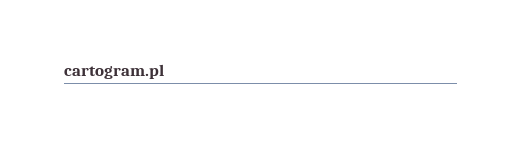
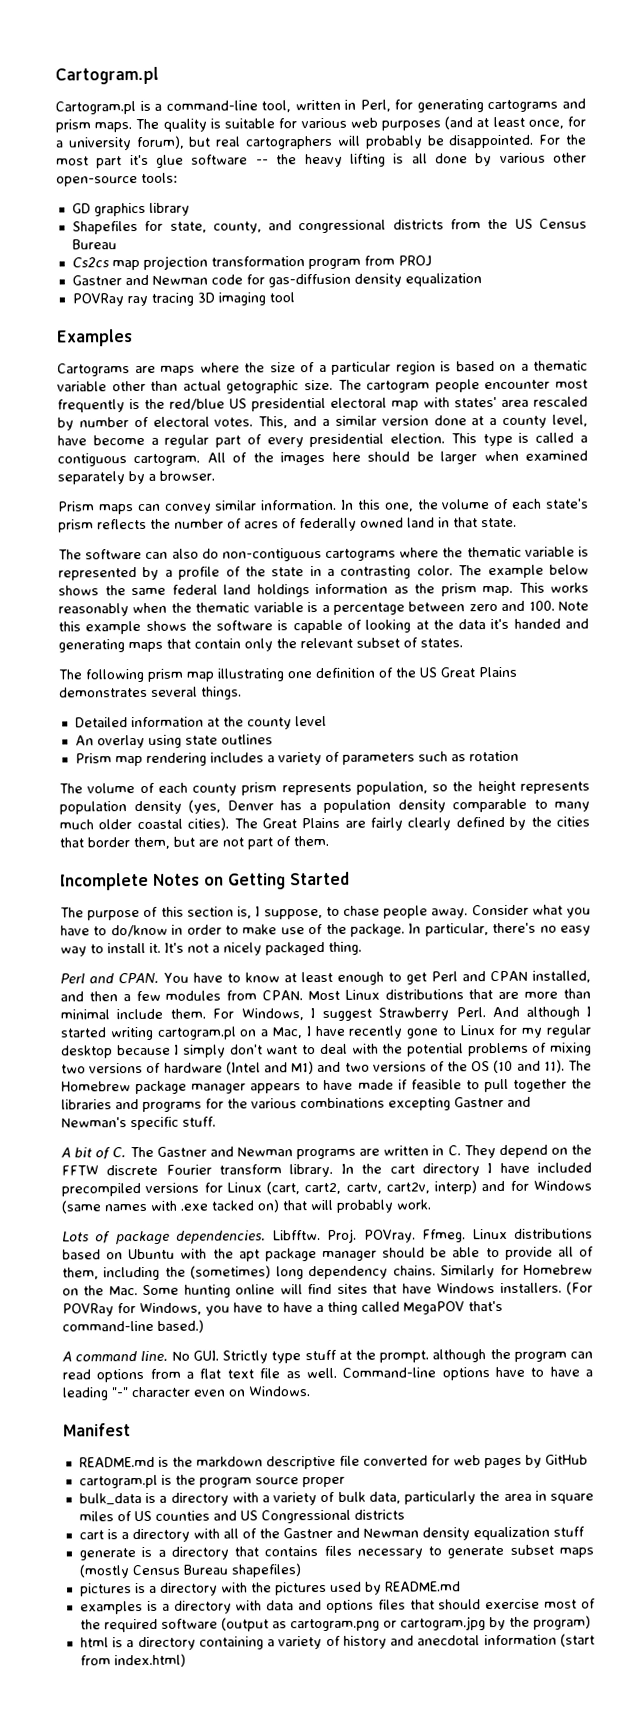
[64,64,164,79] cartogram.pl -> [55,66,159,85] [55,98,586,115] [55,116,586,133] [55,134,587,151] [56,152,587,169] [56,172,178,187] [71,202,190,217] [71,218,587,235] [71,239,117,250] [71,255,432,271] [71,273,482,288] [71,292,295,307] [57,329,133,347] [57,360,588,377] [57,379,589,394] [57,396,588,413] [57,414,588,431] [57,432,588,448] [57,450,588,467] [57,470,215,485] [58,498,590,515] [58,517,517,533] [58,546,589,562] [58,564,589,581] [58,582,589,598] [58,600,590,617] [58,618,589,635] [58,637,463,653] [58,666,517,683] [59,686,242,700] [74,715,327,730] [74,734,273,749] [74,750,519,767] [59,780,590,796] [59,798,590,815] [59,816,590,831] [59,835,329,850] [60,871,350,891] [60,904,591,921] [60,922,591,938] [60,941,362,957] [60,970,591,985] [60,988,592,1002] [60,1006,591,1022] [60,1024,592,1041] [61,1042,592,1059] [61,1059,592,1075] [61,1078,592,1095] [61,1096,531,1113] [61,1116,216,1131] [61,1144,592,1160] [61,1162,593,1178] [61,1180,592,1197] [61,1199,431,1214] [62,1228,593,1246] [62,1246,595,1262] [62,1264,594,1281] [62,1281,593,1298] [62,1300,503,1317] [62,1319,204,1333] [62,1348,593,1364] [62,1366,593,1383] [62,1386,311,1401] [63,1423,131,1437] [78,1454,588,1470] [78,1474,345,1489] [78,1490,594,1506] [78,1509,405,1524] [78,1526,585,1543] [78,1544,594,1561] [78,1563,302,1579] [79,1581,461,1597] [79,1598,597,1615] [79,1615,591,1633] [79,1633,595,1651] [79,1653,186,1668] Cartogram.pl // Cartogram.pl is a command-line tool, written in Perl, for generating cartograms and prism maps. The quality is suitable for various web purposes (and at least once, for a university forum), but real cartographers will probably be disappointed. For the most part it's glue software -- the heavy lifting is all done by various other open-source tools: // GD graphics library // Shapefiles for state, county, and congressional districts from the US Census Bureau // Cs2cs map projection transformation program from PROJ // Gastner and Newman code for gas-diffusion density equalization // POVRay ray tracing 3D imaging tool // Examples // Cartograms are maps where the size of a particular region is based on a thematic variable other than actual getographic size. The cartogram people encounter most frequently is the red/blue US presidential electoral map with states' area rescaled by number of electoral votes. This, and a similar version done at a county level, have become a regular part of every presidential election. This type is called a contiguous cartogram. All of the images here should be larger when examined separately by a browser. // Prism maps can convey similar information. In this one, the volume of each state's prism reflects the number of acres of federally owned land in that state. // The software can also do non-contiguous cartograms where the thematic variable is represented by a profile of the state in a contrasting color. The example below shows the same federal land holdings information as the prism map. This works reasonably when the thematic variable is a percentage between zero and 100. Note this example shows the software is capable of looking at the data it's handed and generating maps that contain only the relevant subset of states. // The following prism map illustrating one definition of the US Great Plains demonstrates several things. // Detailed information at the county level // An overlay using state outlines // Prism map rendering includes a variety of parameters such as rotation // The volume of each county prism represents population, so the height represents population density (yes, Denver has a population density comparable to many much older coastal cities). The Great Plains are fairly clearly defined by the cities that border them, but are not part of them. // Incomplete Notes on Getting Started // The purpose of this section is, I suppose, to chase people away. Consider what you have to do/know in order to make use of the package. In particular, there's no easy way to install it. It's not a nicely packaged thing. // Perl and CPAN. You have to know at least enough to get Perl and CPAN installed, and then a few modules from CPAN. Most Linux distributions that are more than minimal include them. For Windows, I suggest Strawberry Perl. And although I started writing cartogram.pl on a Mac, I have recently gone to Linux for my regular desktop because I simply don't want to deal with the potential problems of mixing two versions of hardware (Intel and M1) and two versions of the OS (10 and 11). The Homebrew package manager appears to have made if feasible to pull together the libraries and programs for the various combinations excepting Gastner and Newman's specific stuff. // A bit of C. The Gastner and Newman programs are written in C. They depend on the FFTW discrete Fourier transform library. In the cart directory I have included precompiled versions for Linux (cart, cart2, cartv, cart2v, interp) and for Windows (same names with .exe tacked on) that will probably work. // Lots of package dependencies. Libfftw. Proj. POVray. Ffmeg. Linux distributions based on Ubuntu with the apt package manager should be able to provide all of them, including the (sometimes) long dependency chains. Similarly for Homebrew on the Mac. Some hunting online will find sites that have Windows installers. (For POVRay for Windows, you have to have a thing called MegaPOV that's command-line based.) // A command line. No GUI. Strictly type stuff at the prompt. although the program can read options from a flat text file as well. Command-line options have to have a leading "-" character even on Windows. // Manifest // README.md is the markdown descriptive file converted for web pages by GitHub // cartogram.pl is the program source proper // bulk_data is a directory with a variety of bulk data, particularly the area in square miles of US counties and US Congressional districts // cart is a directory with all of the Gastner and Newman density equalization stuff // generate is a directory that contains files necessary to generate subset maps (mostly Census Bureau shapefiles) // pictures is a directory with the pictures used by README.md // examples is a directory with data and options files that should exercise most of the required software (output as cartogram.png or cartogram.jpg by the program) // html is a directory containing a variety of history and anecdotal information (start from index.html)

